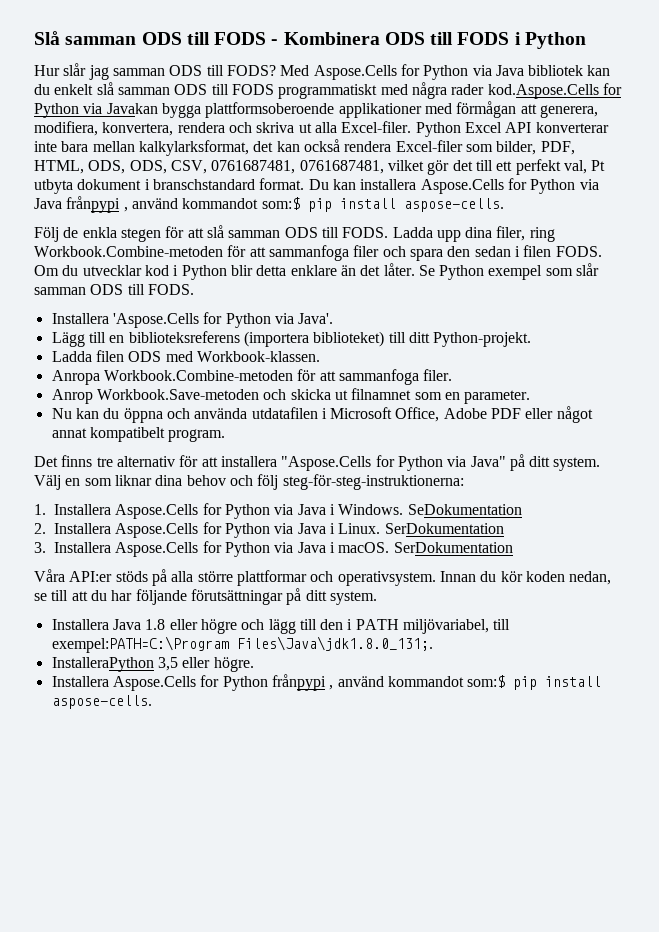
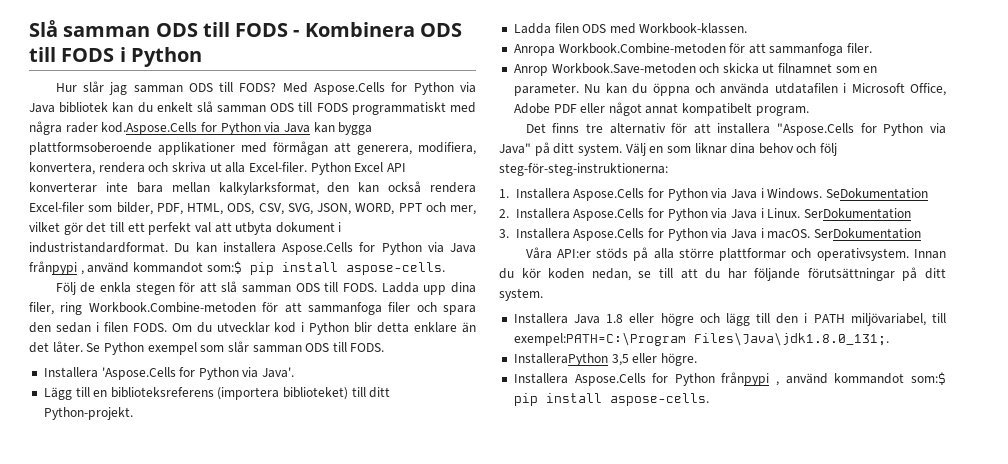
[106,103,158,114] Javakan -> [283,122,335,133] Java kan
[253,141,274,152] det -> [327,182,350,193] den
[129,160,384,174] ODS, CSV, 0761687481, 0761687481, -> [258,202,476,215] CSV, SVG, JSON, WORD, PPT och mer,
[563,160,606,174] val, Pt -> [194,222,232,233] val att
[152,178,305,190] branschstandard format. -> [29,242,168,253] industristandardformat.
(531, 397) // -> (579, 89) none

